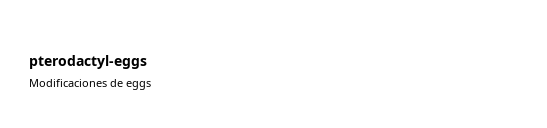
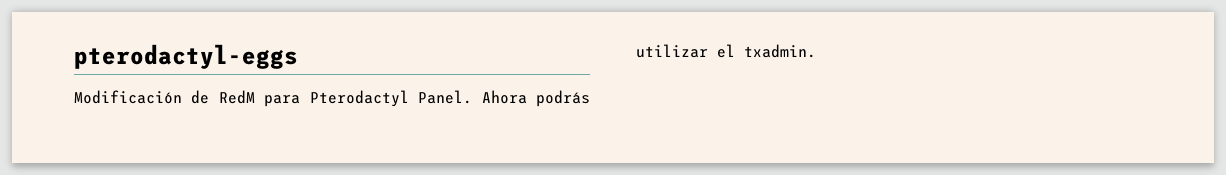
[29,79,151,90] Modificaciones de eggs -> [74,90,590,107] [636,44,816,58] Modificación de RedM para Pterodactyl Panel. Ahora podrás utilizar el txadmin.

